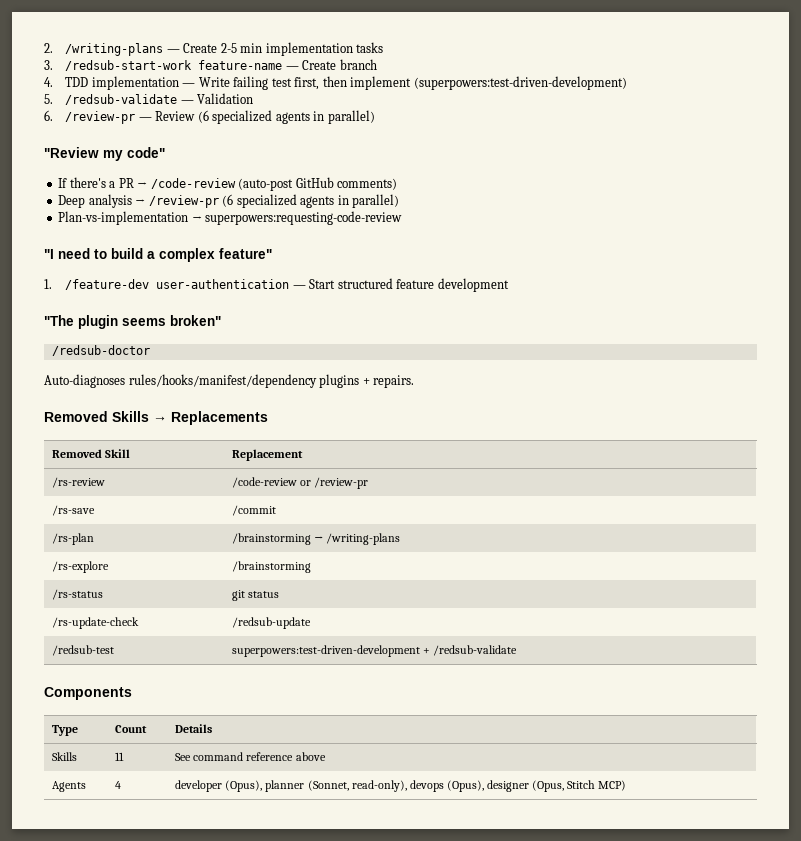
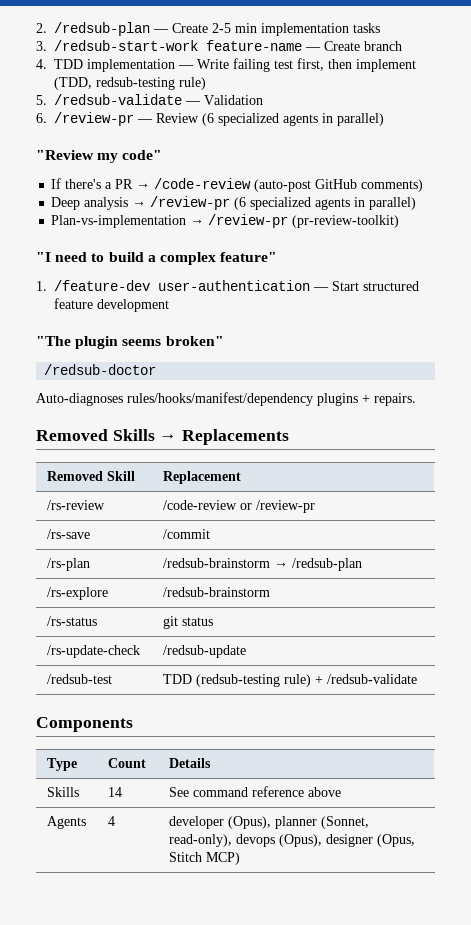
[65,43,164,56] /writing-plans -> [54,22,150,36] /redsub-plan
[413,76,627,90] (superpowers:test-driven-development) -> [54,77,206,90] (TDD, redsub-testing rule)
[205,211,403,225] superpowers:requesting-code-review -> [208,214,400,228] /review-pr (pr-review-toolkit)
[232,533,401,545] /brainstorming → /writing-plans -> [162,558,362,571] /redsub-brainstorm → /redsub-plan
[232,561,312,573] /brainstorming -> [162,587,270,597] /redsub-brainstorm
[232,645,421,657] superpowers:test-driven-development -> [162,674,311,687] TDD (redsub-testing rule)
[115,752,125,761] 11 -> [107,787,122,797] 14

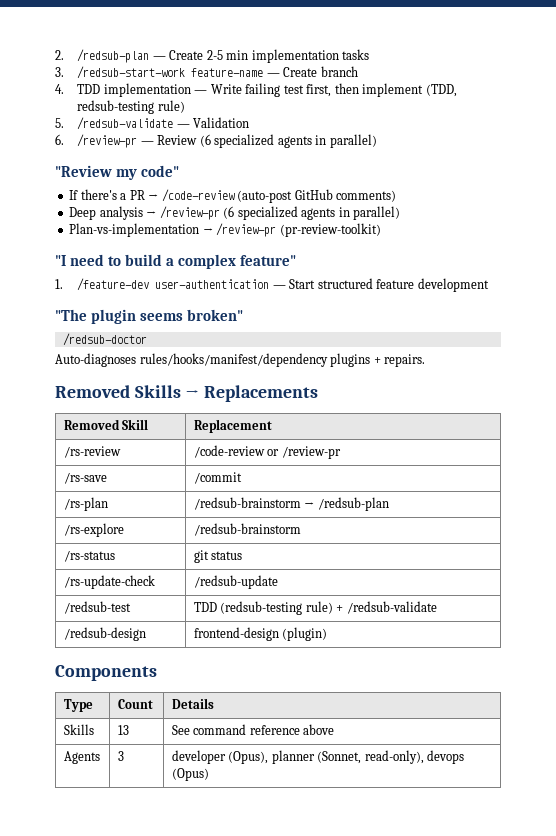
(417, 679) none -> [63,627,146,641] [193,627,328,641] // /redsub-design | frontend-design (plugin)
[107,787,122,797] 14 -> [117,725,129,735] 13
[107,816,115,826] 4 -> [117,751,124,761] 3
[278,834,415,847] [168,852,240,865] (Opus), designer (Opus, Stitch MCP) -> [171,768,209,781] (Opus)

